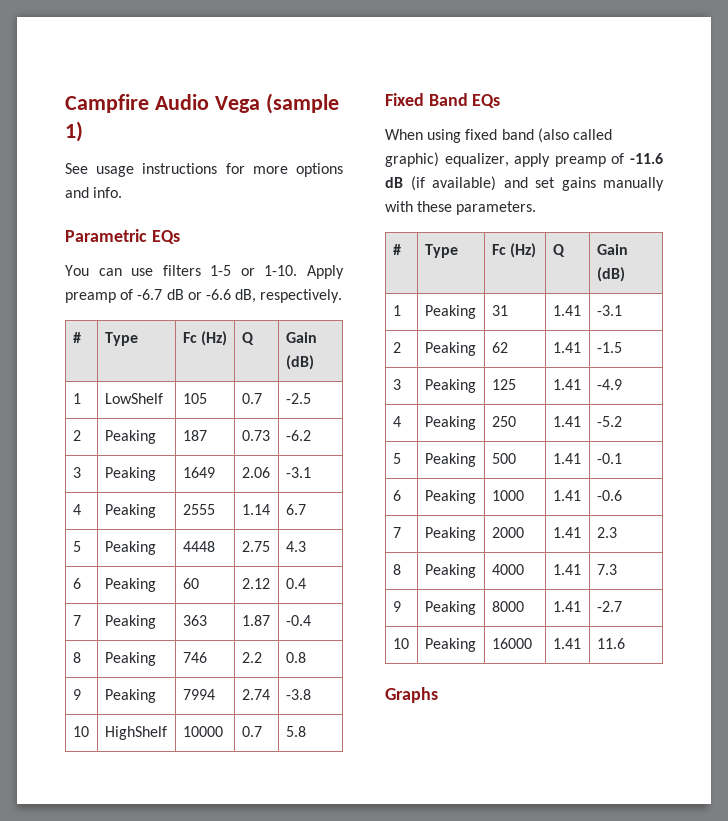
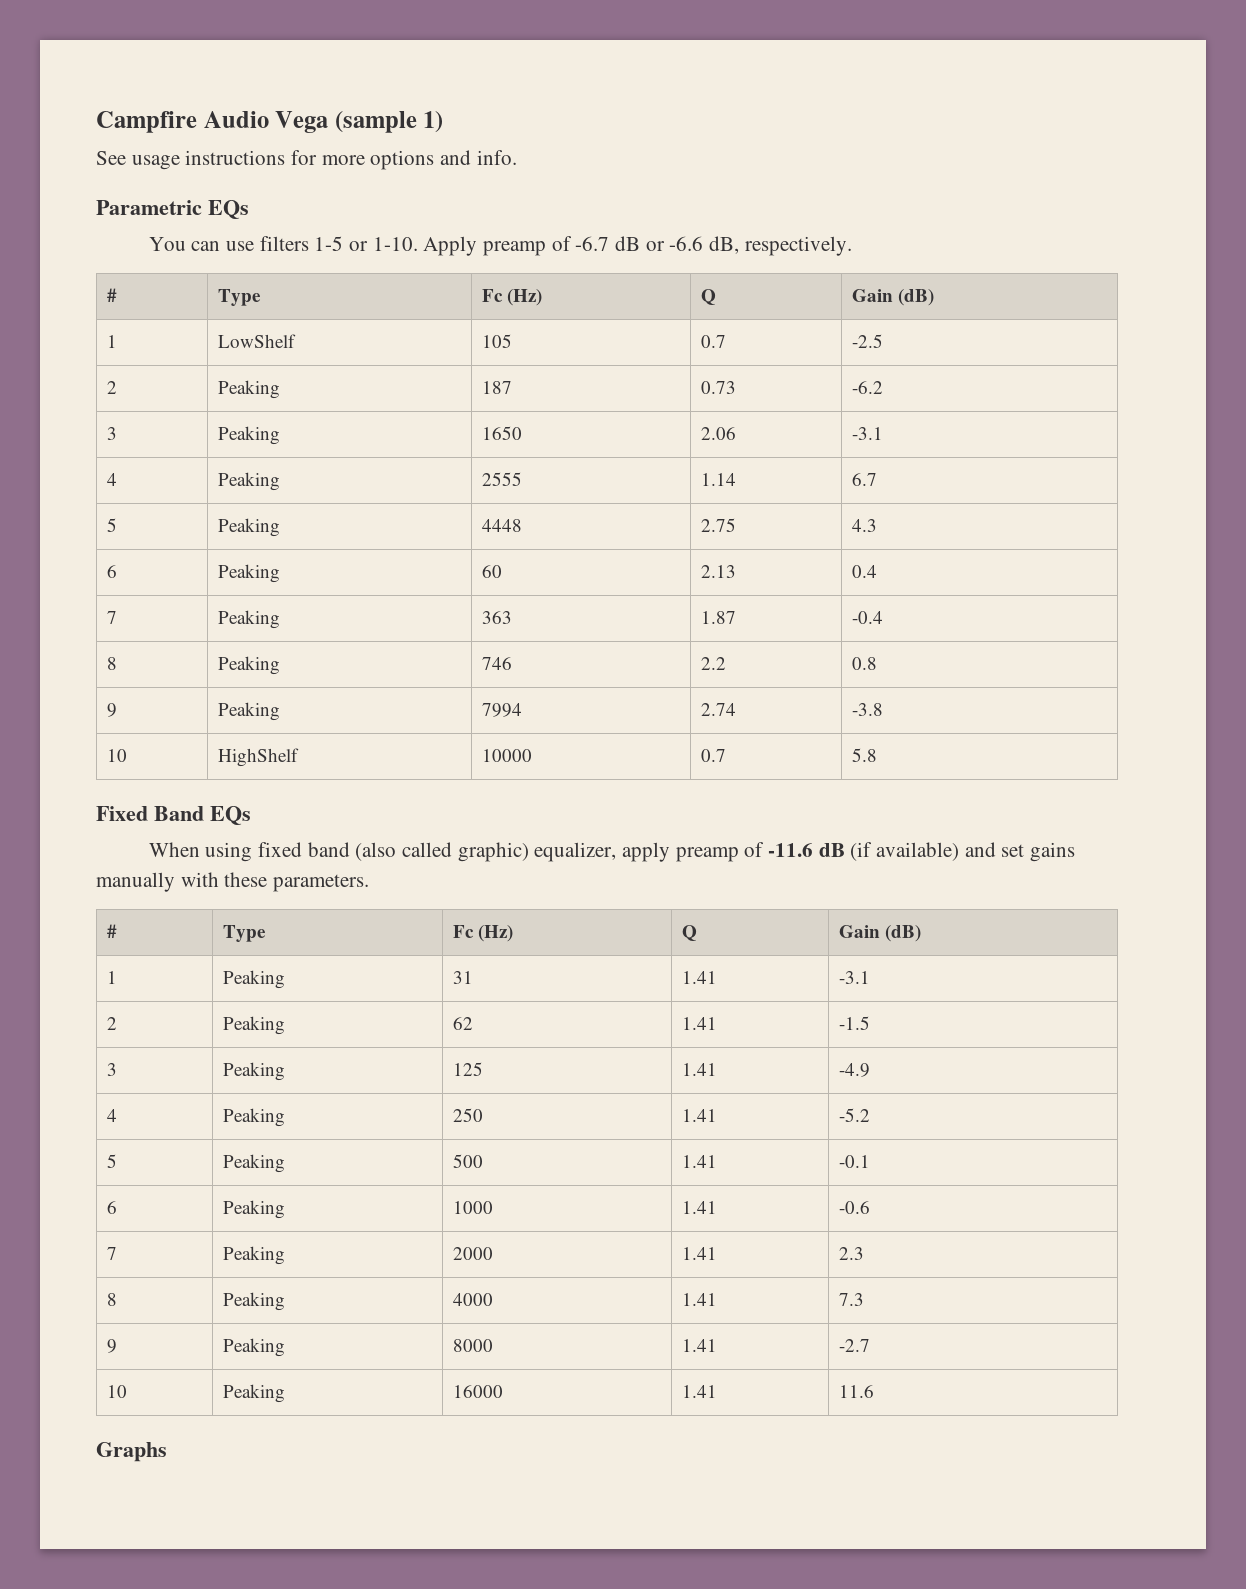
[182,467,215,478] 1649 -> [482,426,523,440] 1650
[241,578,270,589] 2.12 -> [701,565,737,578] 2.13

